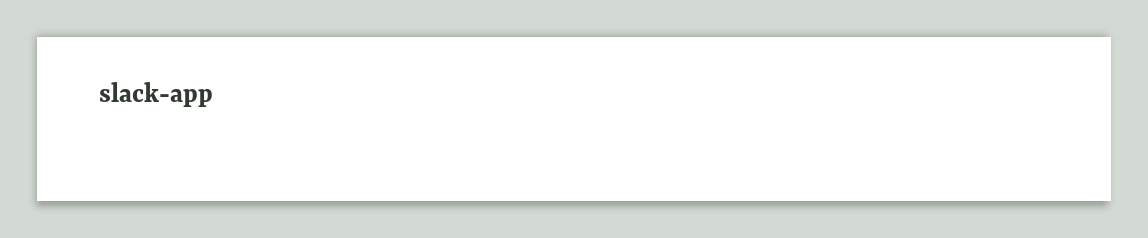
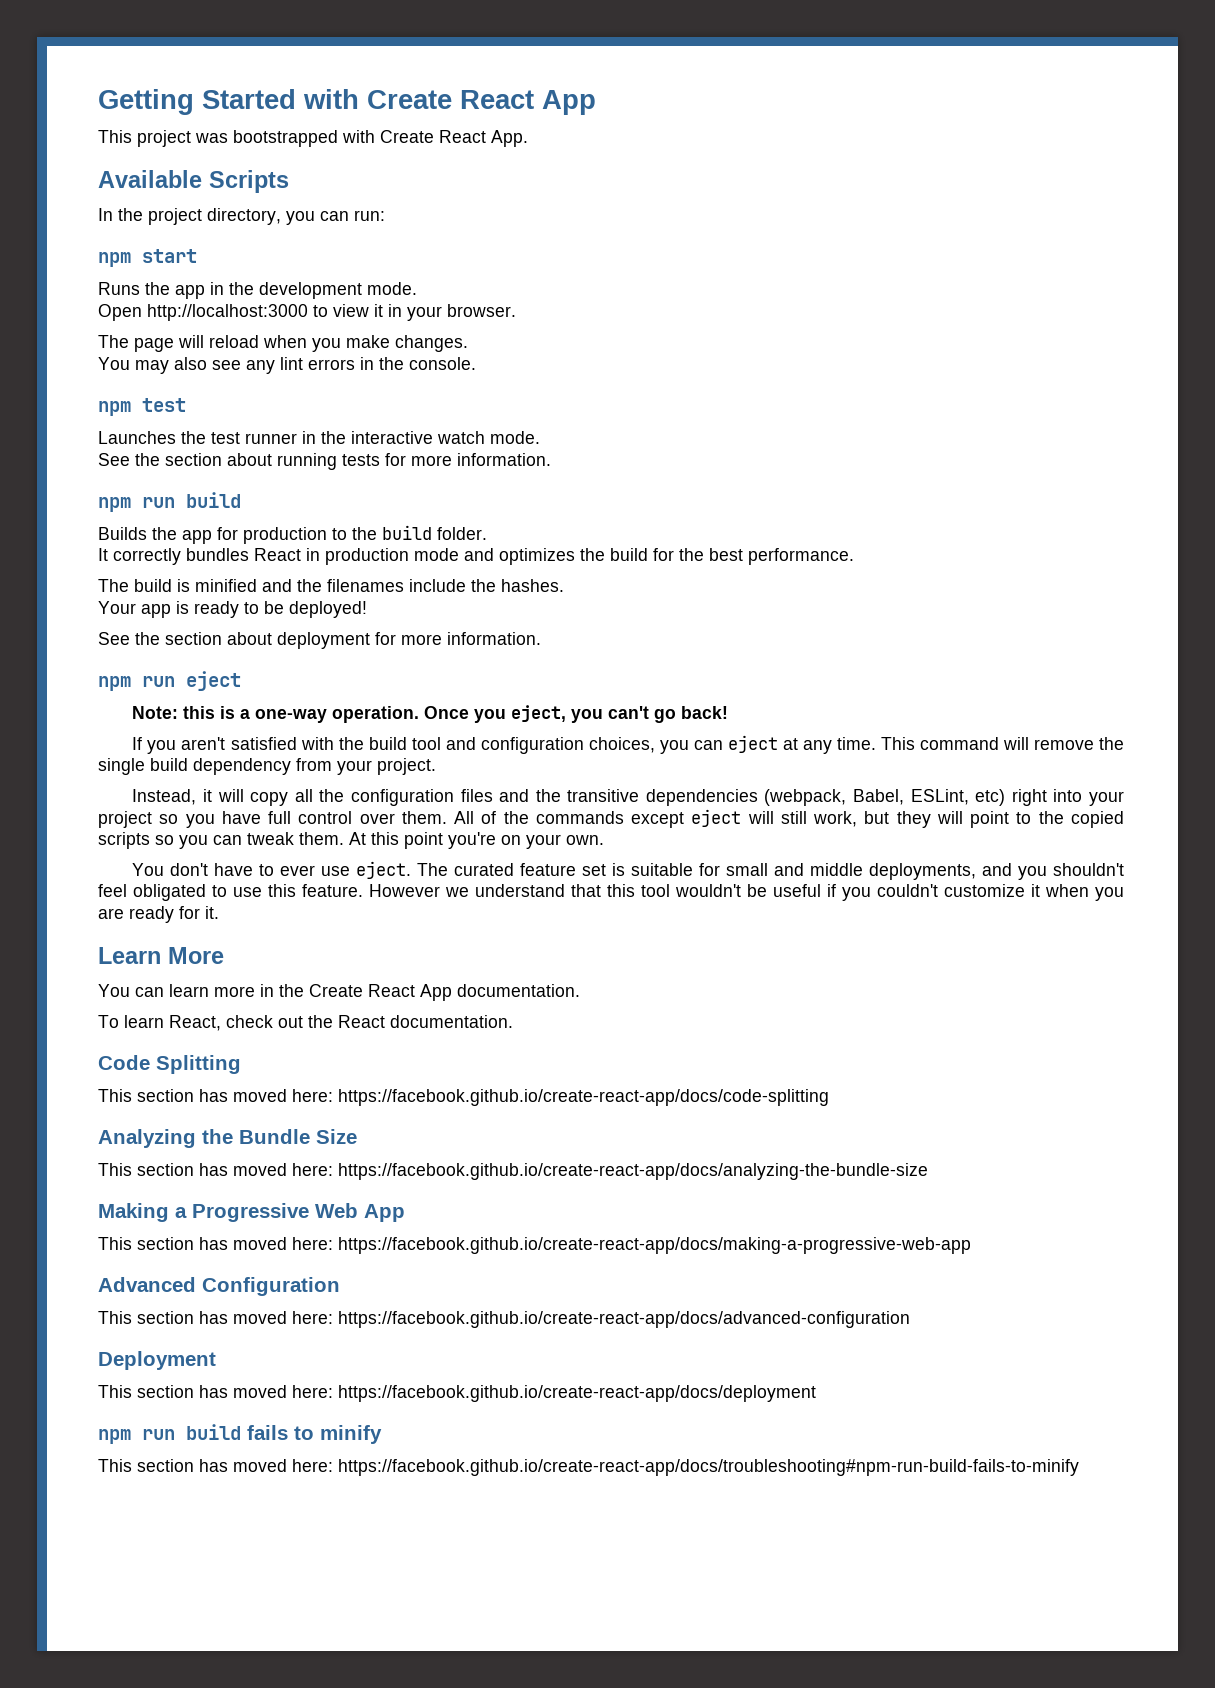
[99,82,213,107] slack-app -> [98,89,596,115] [98,130,528,147] [98,170,289,193] [98,208,385,225] [98,249,197,267] [98,282,417,299] [98,304,516,321] [98,335,468,352] [98,357,476,374] [98,398,186,416] [98,431,540,444] [98,453,551,470] [98,492,241,512] [98,525,487,544] [98,548,854,565] [98,579,564,592] [98,601,367,618] [98,632,541,649] [98,671,241,691] [132,705,729,723] [132,735,1124,754] [98,758,436,775] [132,789,1125,806] [98,809,1124,828] [98,832,604,849] [132,861,1124,880] [98,884,1124,901] [98,906,219,923] [98,947,224,964] [98,984,580,1001] [98,1015,513,1031] [98,1055,241,1074] [98,1089,829,1106] [98,1129,357,1148] [98,1163,928,1180] [98,1203,405,1222] [98,1237,971,1254] [98,1277,340,1296] [98,1311,910,1328] [98,1351,216,1370] [98,1385,816,1402] [98,1424,382,1444] [98,1459,1079,1476] Getting Started with Create React App // This project was bootstrapped with Create React App. // Available Scripts // In the project directory, you can run: // npm start // Runs the app in the development mode. // Open http://localhost:3000 to view it in your browser. // The page will reload when you make changes. // You may also see any lint errors in the console. // npm test // Launches the test runner in the interactive watch mode. // See the section about running tests for more information. // npm run build // Builds the app for production to the build folder. // It correctly bundles React in production mode and optimizes the build for the best performance. // The build is minified and the filenames include the hashes. // Your app is ready to be deployed! // See the section about deployment for more information. // npm run eject // Note: this is a one-way operation. Once you eject, you can't go back! // If you aren't satisfied with the build tool and configuration choices, you can eject at any time. This command will remove the single build dependency from your project. // Instead, it will copy all the configuration files and the transitive dependencies (webpack, Babel, ESLint, etc) right into your project so you have full control over them. All of the commands except eject will still work, but they will point to the copied scripts so you can tweak them. At this point you're on your own. // You don't have to ever use eject. The curated feature set is suitable for small and middle deployments, and you shouldn't feel obligated to use this feature. However we understand that this tool wouldn't be useful if you couldn't customize it when you are ready for it. // Learn More // You can learn more in the Create React App documentation. // To learn React, check out the React documentation. // Code Splitting // This section has moved here: https://facebook.github.io/create-react-app/docs/code-splitting // Analyzing the Bundle Size // This section has moved here: https://facebook.github.io/create-react-app/docs/analyzing-the-bundle-size // Making a Progressive Web App // This section has moved here: https://facebook.github.io/create-react-app/docs/making-a-progressive-web-app // Advanced Configuration // This section has moved here: https://facebook.github.io/create-react-app/docs/advanced-configuration // Deployment // This section has moved here: https://facebook.github.io/create-react-app/docs/deployment // npm run build fails to minify // This section has moved here: https://facebook.github.io/create-react-app/docs/troubleshooting#npm-run-build-fails-to-minify

